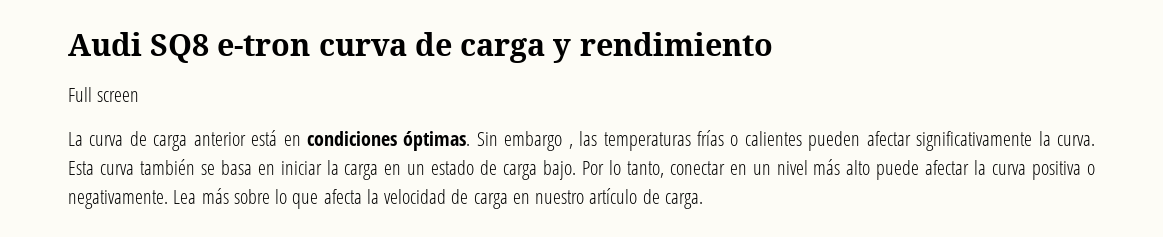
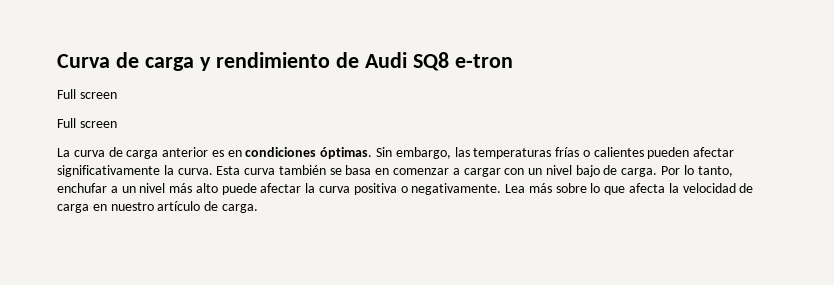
[68,32,407,63] Audi SQ8 e-tron curva -> [57,54,110,68] Curva
(773, 44) none -> [335,52,513,71] [57,89,117,99] de Audi SQ8 e-tron // Full screen
[251,130,278,146] está -> [211,150,224,157] es
[504,131,573,151] embargo , -> [395,147,451,159] embargo,
[280,160,577,180] iniciar la carga en un estado de carga bajo. -> [393,165,658,177] comenzar a cargar con un nivel bajo de carga.
[669,161,747,175] conectar en -> [57,183,118,193] enchufar a

